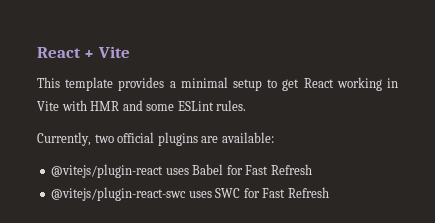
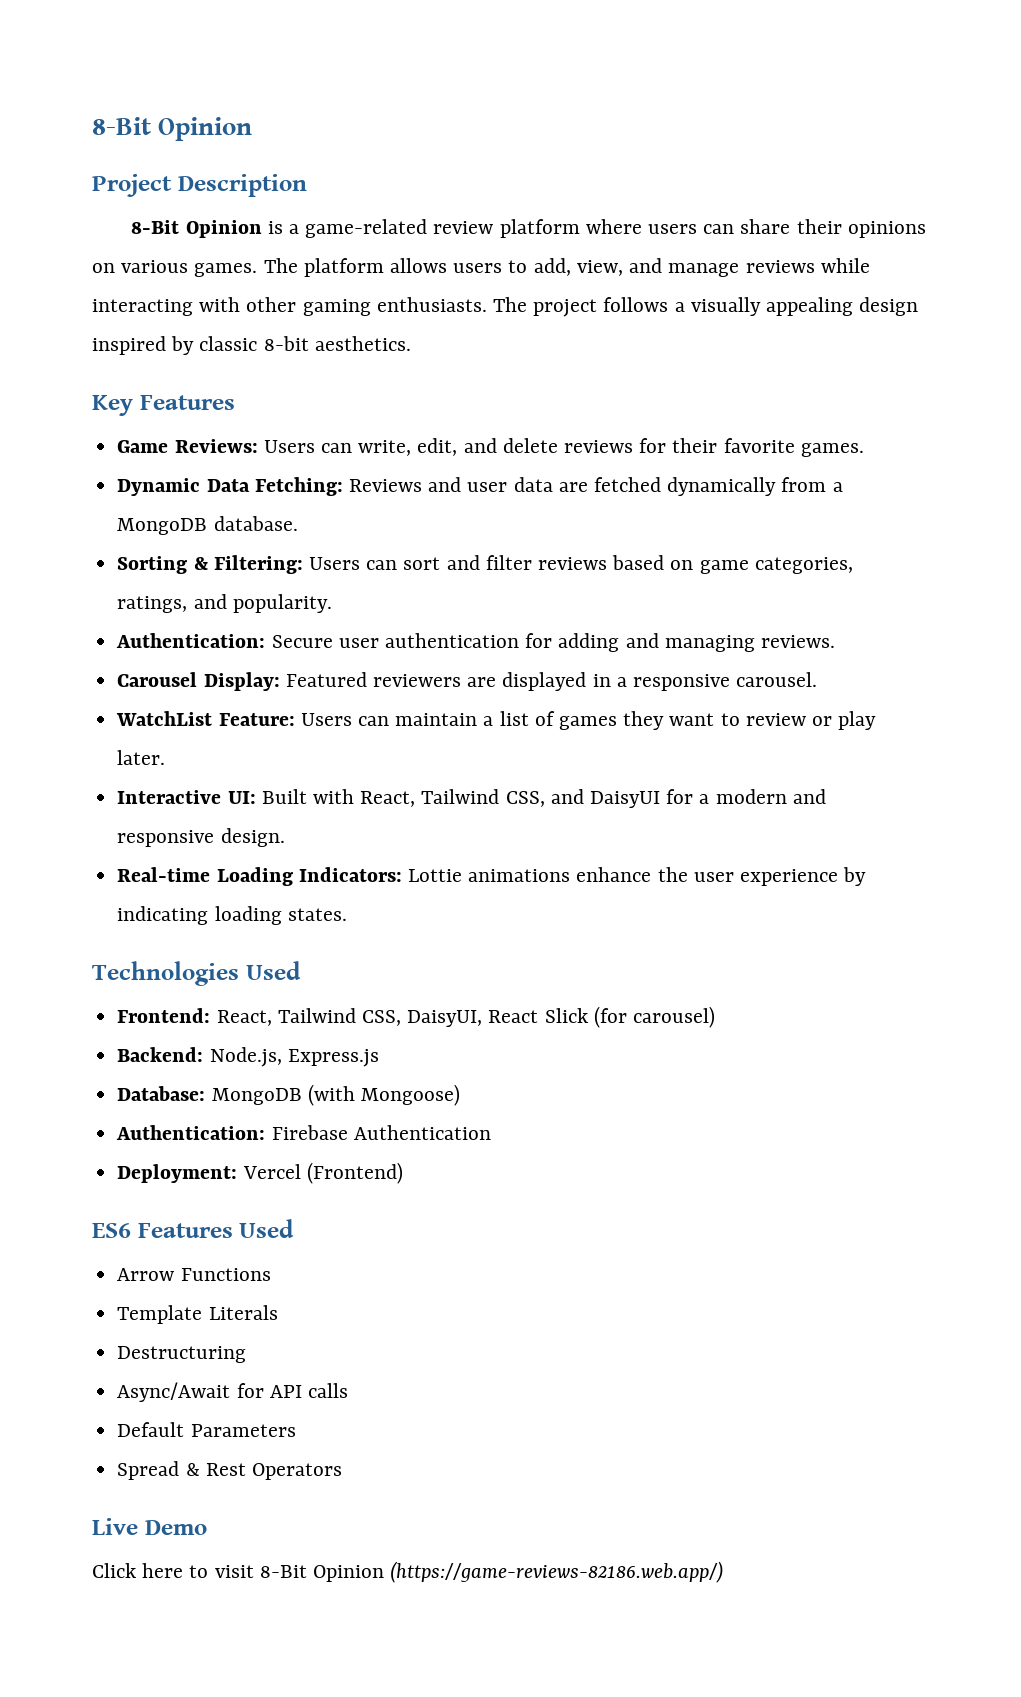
[37,46,130,58] [37,77,399,91] [37,100,247,111] [37,132,274,146] [51,164,312,178] [51,187,329,201] React + Vite // This template provides a minimal setup to get React working in Vite with HMR and some ESLint rules. // Currently, two official plugins are available: // @vitejs/plugin-react uses Babel for Fast Refresh // @vitejs/plugin-react-swc uses SWC for Fast Refresh -> [92,117,253,141] [92,174,307,197] [131,219,926,238] [92,258,870,277] [92,297,919,317] [92,336,411,355] [92,395,235,416] [117,438,864,457] [117,477,843,496] [117,516,298,535] [117,555,853,574] [117,594,332,613] [116,633,835,652] [117,672,818,691] [116,711,877,730] [117,750,166,765] [117,789,826,808] [117,828,285,847] [117,867,867,886] [117,906,347,925] [92,961,301,986] [117,1006,715,1028] [117,1047,379,1067] [117,1084,460,1106] [116,1125,491,1140] [117,1162,403,1184] [92,1219,295,1238] [117,1268,271,1281] [117,1305,278,1324] [117,1346,247,1363] [117,1382,348,1402] [117,1422,296,1437] [117,1461,342,1480] [92,1518,207,1535] [92,1561,724,1583] 8-Bit Opinion // Project Description // 8-Bit Opinion is a game-related review platform where users can share their opinions on various games. The platform allows users to add, view, and manage reviews while interacting with other gaming enthusiasts. The project follows a visually appealing design inspired by classic 8-bit aesthetics. // Key Features // Game Reviews: Users can write, edit, and delete reviews for their favorite games. // Dynamic Data Fetching: Reviews and user data are fetched dynamically from a MongoDB database. // Sorting & Filtering: Users can sort and filter reviews based on game categories, ratings, and popularity. // Authentication: Secure user authentication for adding and managing reviews. // Carousel Display: Featured reviewers are displayed in a responsive carousel. // WatchList Feature: Users can maintain a list of games they want to review or play later. // Interactive UI: Built with React, Tailwind CSS, and DaisyUI for a modern and responsive design. // Real-time Loading Indicators: Lottie animations enhance the user experience by indicating loading states. // Technologies Used // Frontend: React, Tailwind CSS, DaisyUI, React Slick (for carousel) // Backend: Node.js, Express.js // Database: MongoDB (with Mongoose) // Authentication: Firebase Authentication // Deployment: Vercel (Frontend) // ES6 Features Used // Arrow Functions // Template Literals // Destructuring // Async/Await for API calls // Default Parameters // Spread & Rest Operators // Live Demo // Click here to visit 8-Bit Opinion (https://game-reviews-82186.web.app/)

